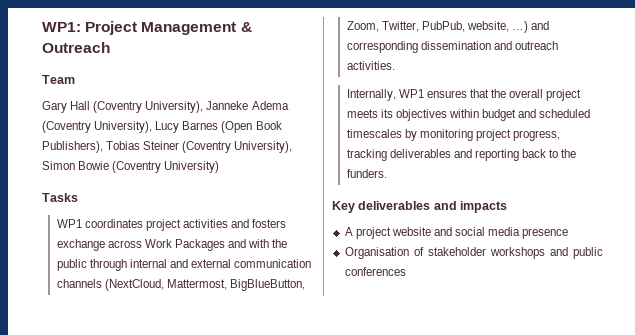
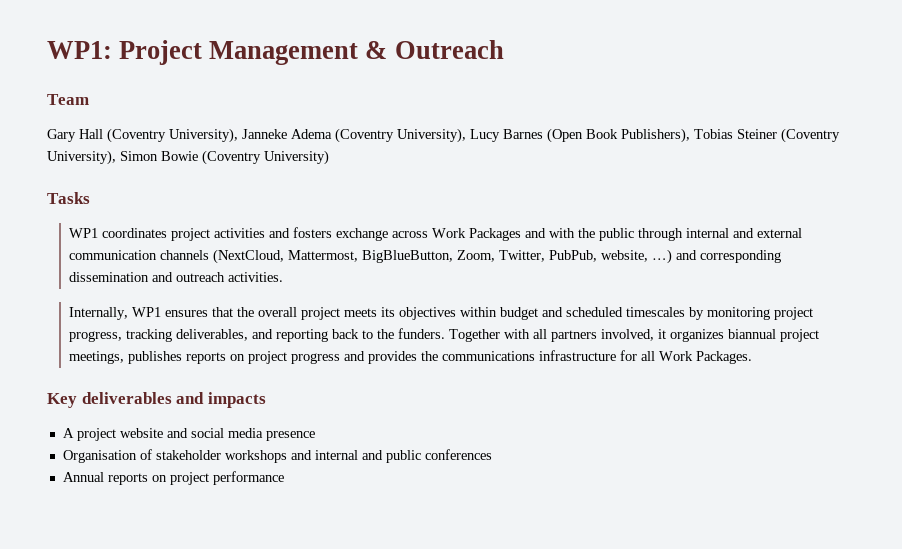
[389,149,451,158] deliverables -> [176,329,249,341] deliverables,
(387, 173) none -> [449,329,820,342] [69,350,753,364] Together with all partners involved, it organizes biannual project meetings, publishes reports on project progress and provides the communications infrastructure for all Work Packages.
(568, 251) none -> [314,450,383,460] internal and
(406, 271) none -> [62,471,284,485] // Annual reports on project performance

